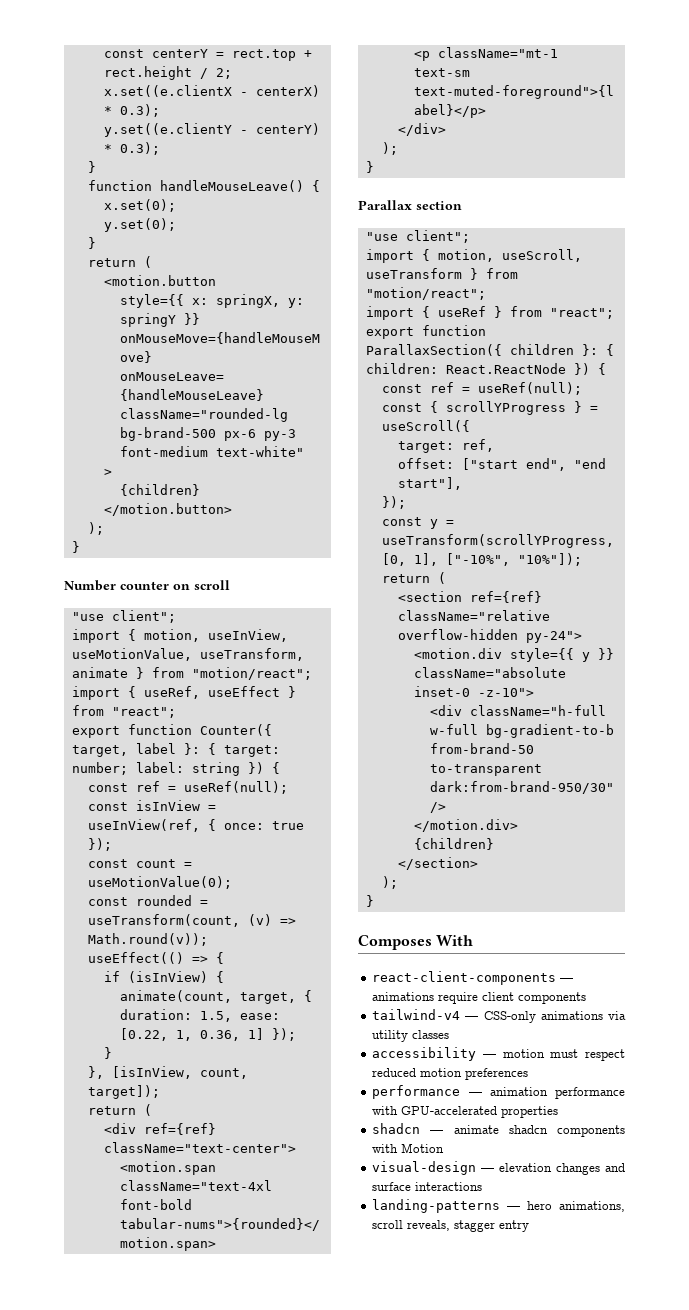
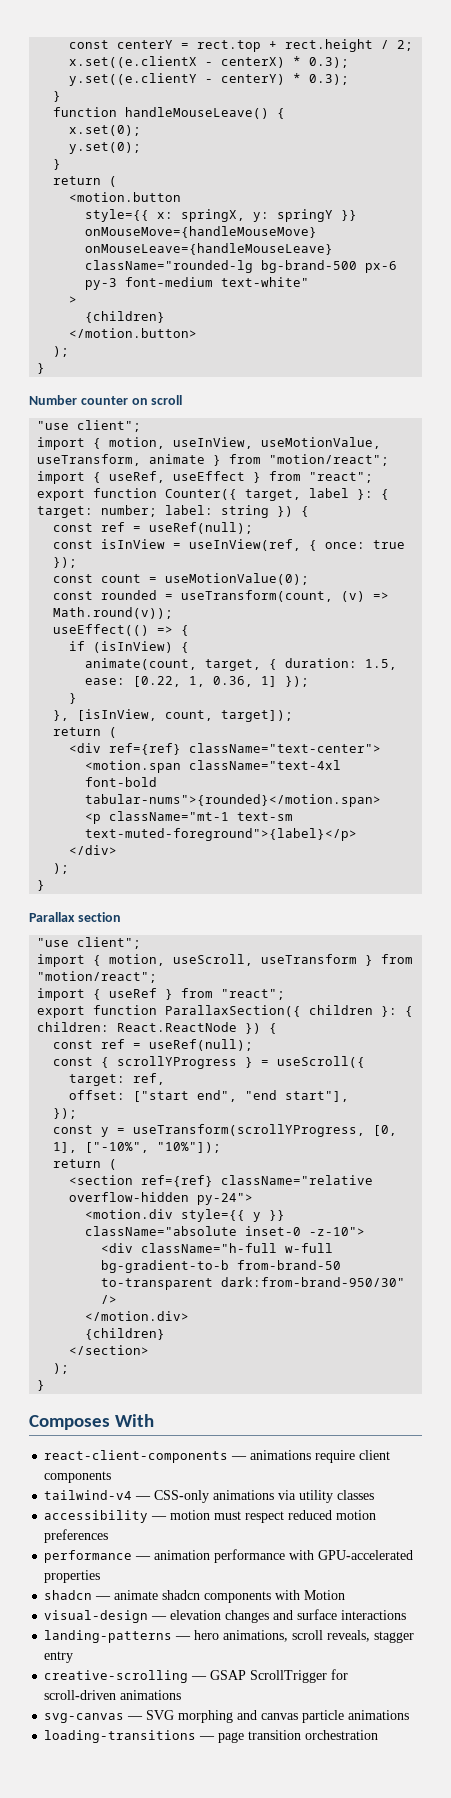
(530, 1226) none -> [44,1669,349,1683] [44,1690,182,1700] [44,1710,410,1723] [44,1730,379,1743] // creative-scrolling — GSAP ScrollTrigger for scroll-driven animations // svg-canvas — SVG morphing and canvas particle animations // loading-transitions — page transition orchestration

